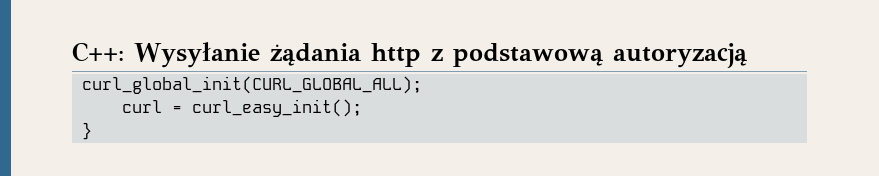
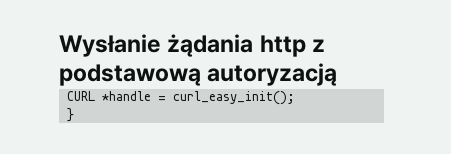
[72,42,260,68] C++: Wysyłanie -> [59,34,161,57] Wysłanie
[81,76,422,94] [121,100,162,113] curl_global_init(CURL_GLOBAL_ALL); // curl -> [66,91,151,101] CURL *handle

